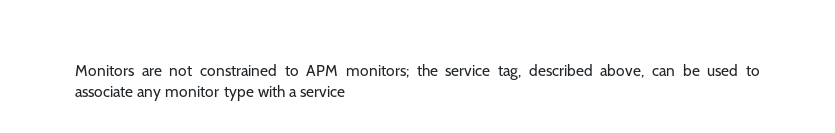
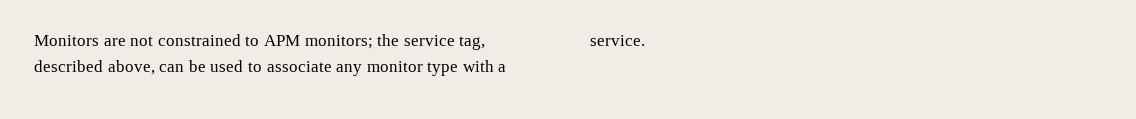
[300,86,346,97] service -> [590,35,645,46] service.

